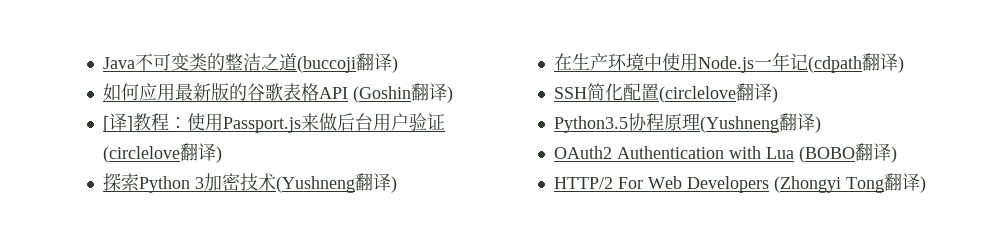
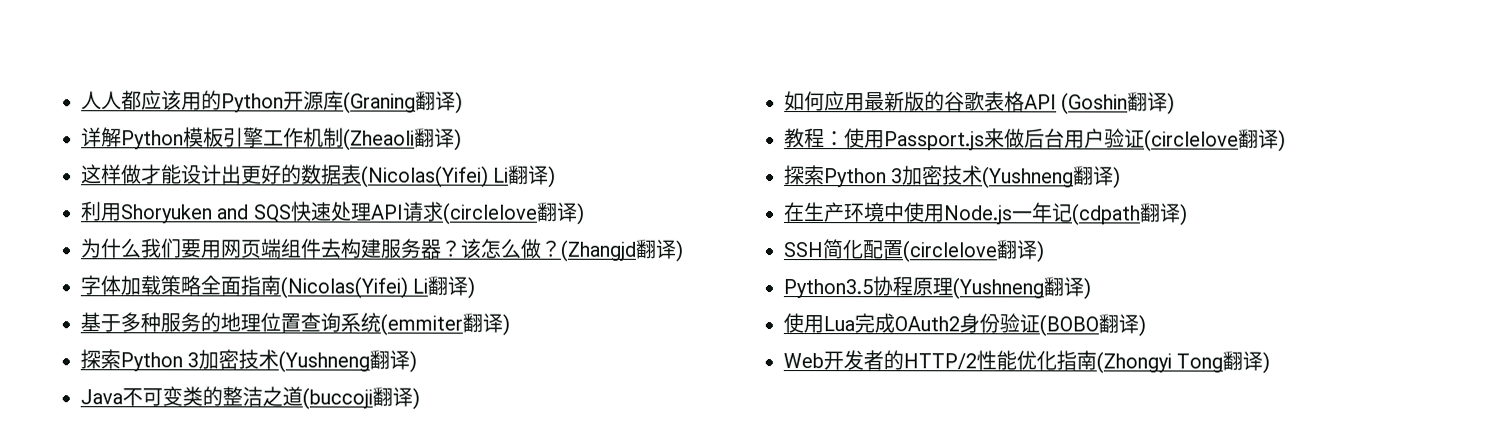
(102, 63) none -> [81,90,463,114] [81,127,462,151] [81,164,557,188] [81,201,585,225] [80,238,683,262] [80,275,476,299] [80,312,510,336] [80,349,418,373] 人人都应该用的Python开源库(Graning翻译) // 详解Python模板引擎工作机制(Zheaoli翻译) // 这样做才能设计出更好的数据表(Nicolas(Yifei) Li翻译) // 利用Shoryuken and SQS快速处理API请求(circlelove翻译) // 为什么我们要用网页端组件去构建服务器？该怎么做？(Zhangjd翻译) // 字体加载策略全面指南(Nicolas(Yifei) Li翻译) // 基于多种服务的地理位置查询系统(emmiter翻译) // 探索Python 3加密技术(Yushneng翻译) //
[102,113,133,132] [译] -> (1176, 103) none
[553,143,897,163] [553,176,769,193] OAuth2 Authentication with Lua (BOBO翻译) // HTTP/2 For Web Developers -> [783,313,1146,337] [783,350,1097,371] 使用Lua完成OAuth2身份验证(BOBO翻译) // Web开发者的HTTP/2性能优化指南

